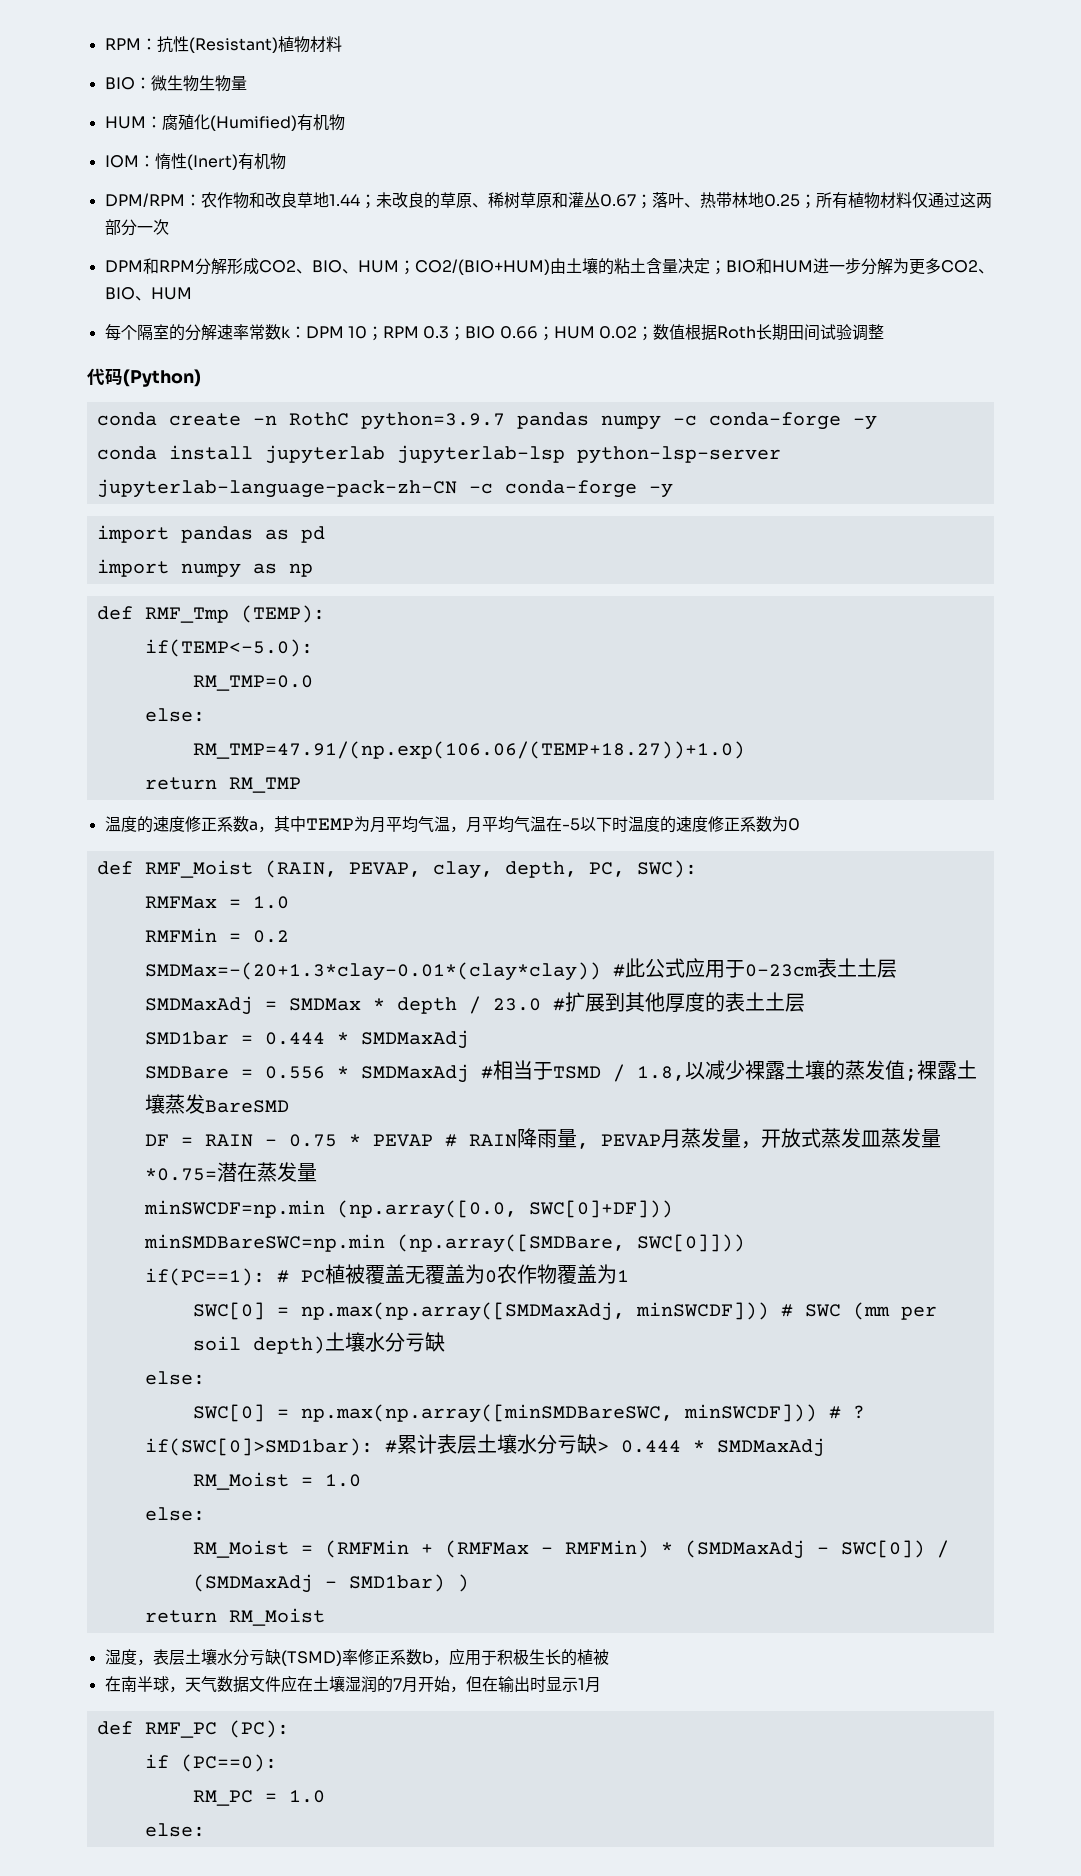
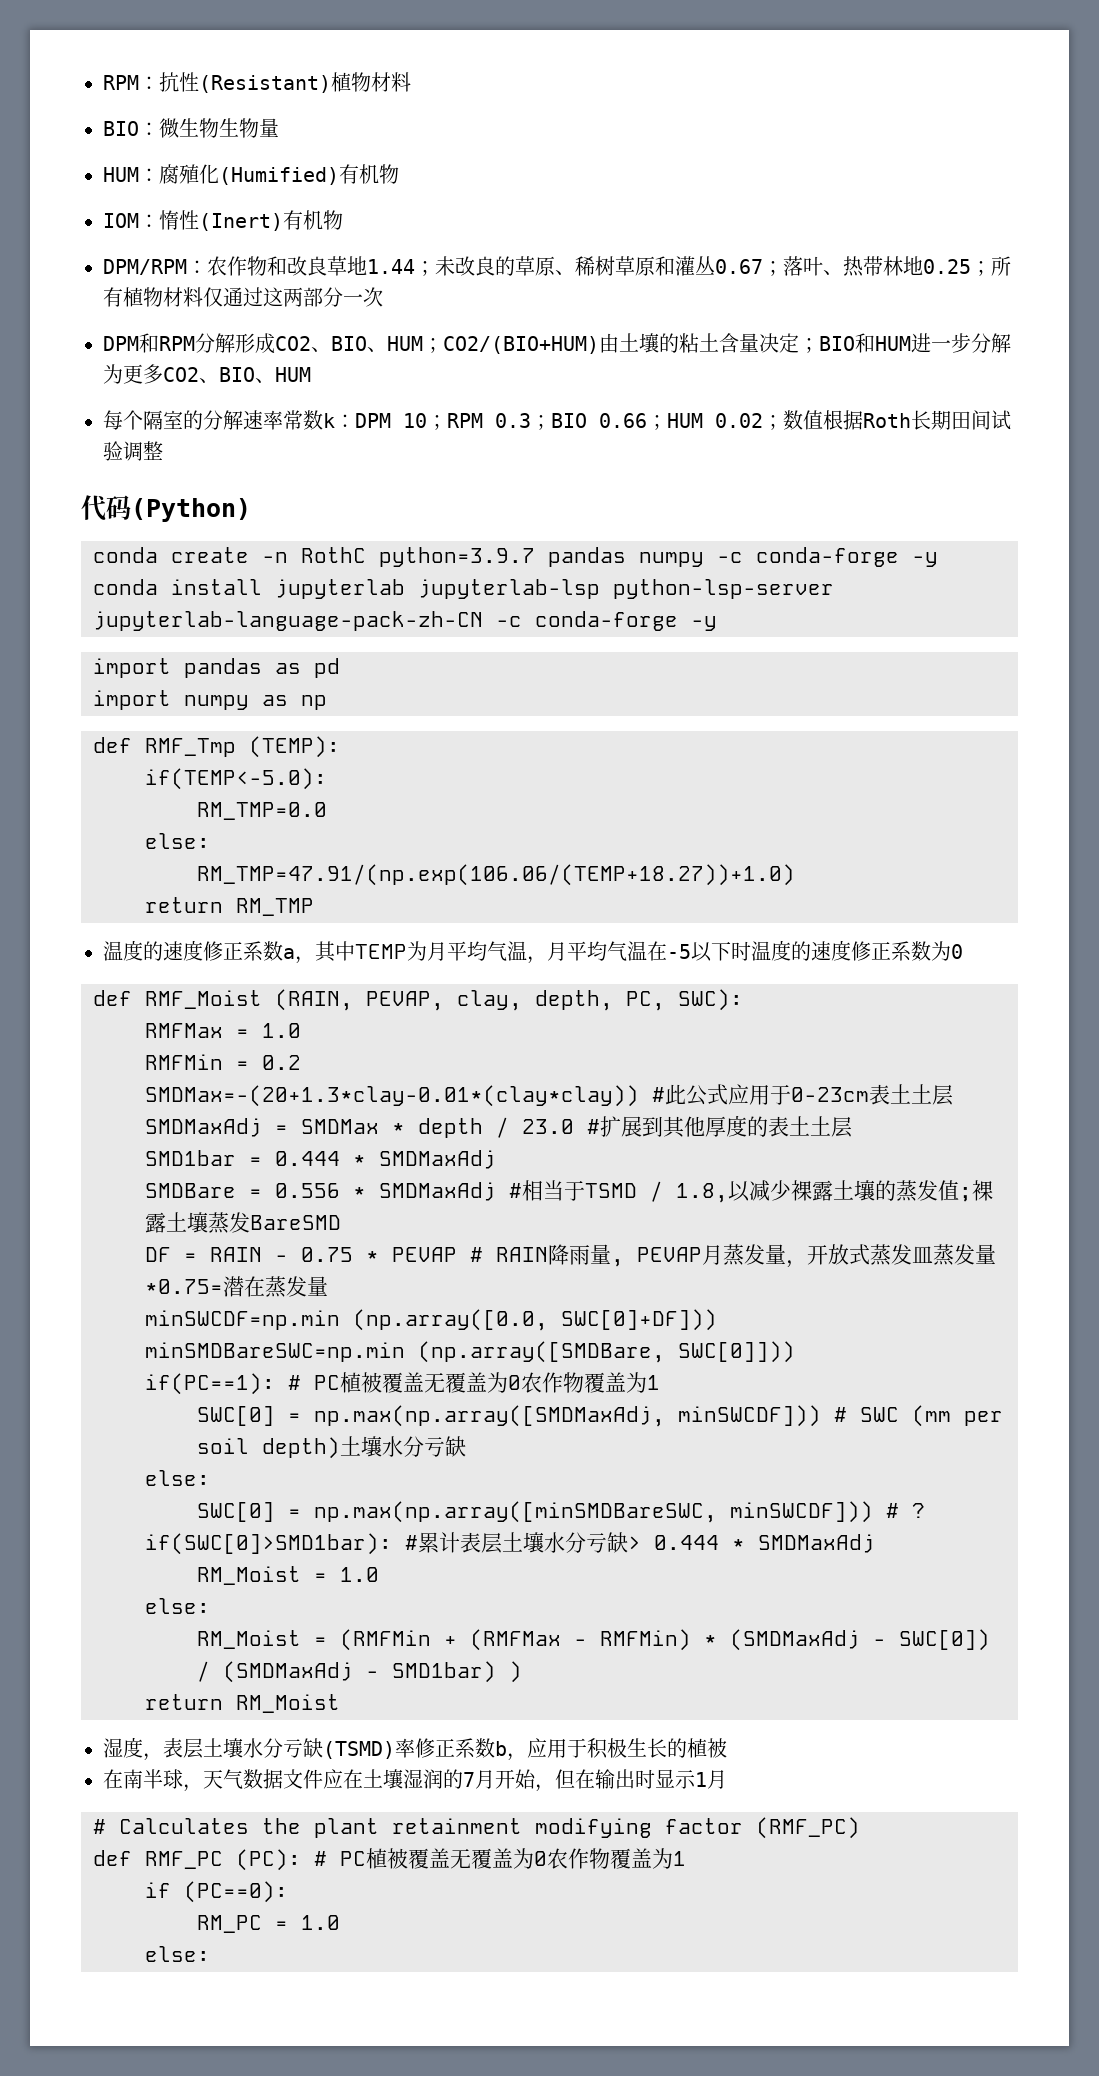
[96,1720,289,1738] def RMF_PC (PC): -> [93,1817,860,1839] [93,1848,686,1871] # Calculates the plant retainment modifying factor (RMF_PC) // def RMF_PC (PC): # PC植被覆盖无覆盖为0农作物覆盖为1

